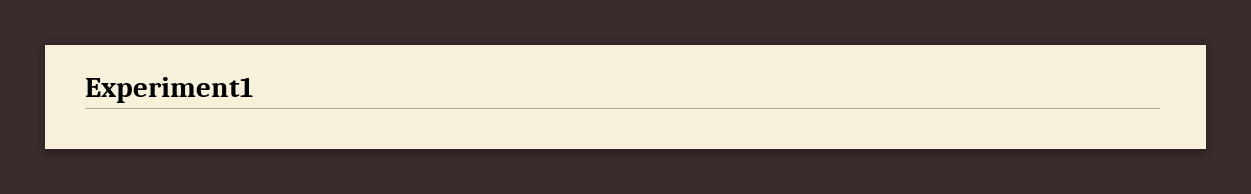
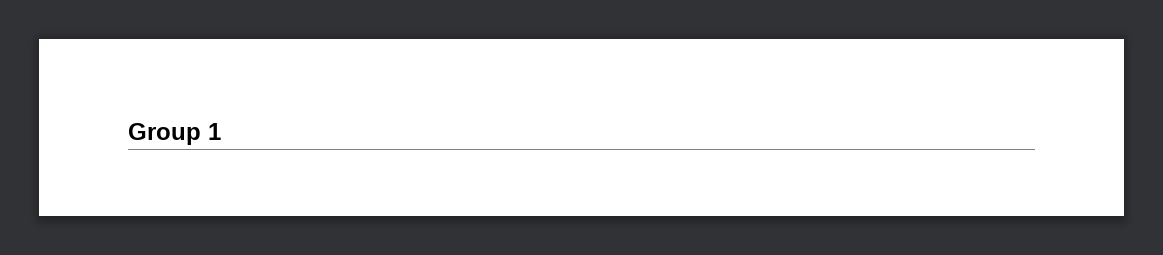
[85,77,253,103] Experiment1 -> [128,123,221,145] Group 1

